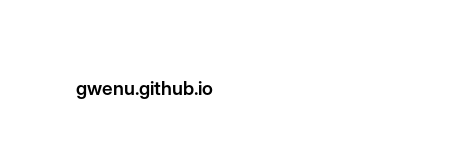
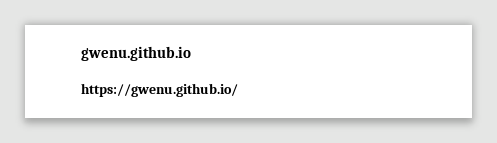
(213, 90) none -> [81,83,238,97] // https://gwenu.github.io/

